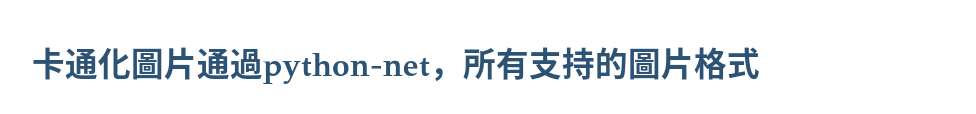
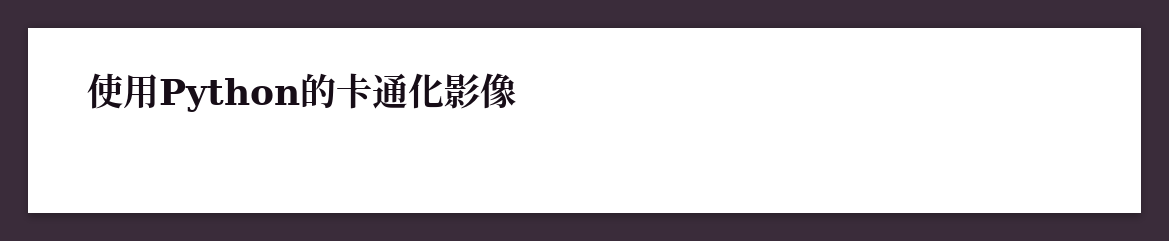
[32,47,760,84] 卡通化圖片通過python-net，所有支持的圖片格式 -> [87,73,516,112] 使用Python的卡通化影像

